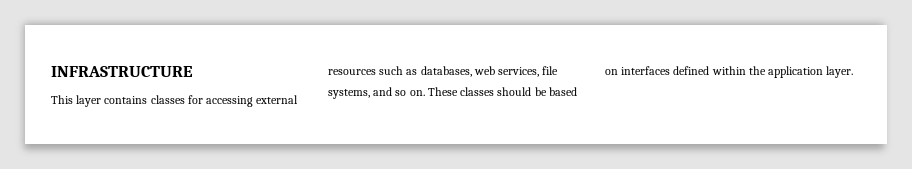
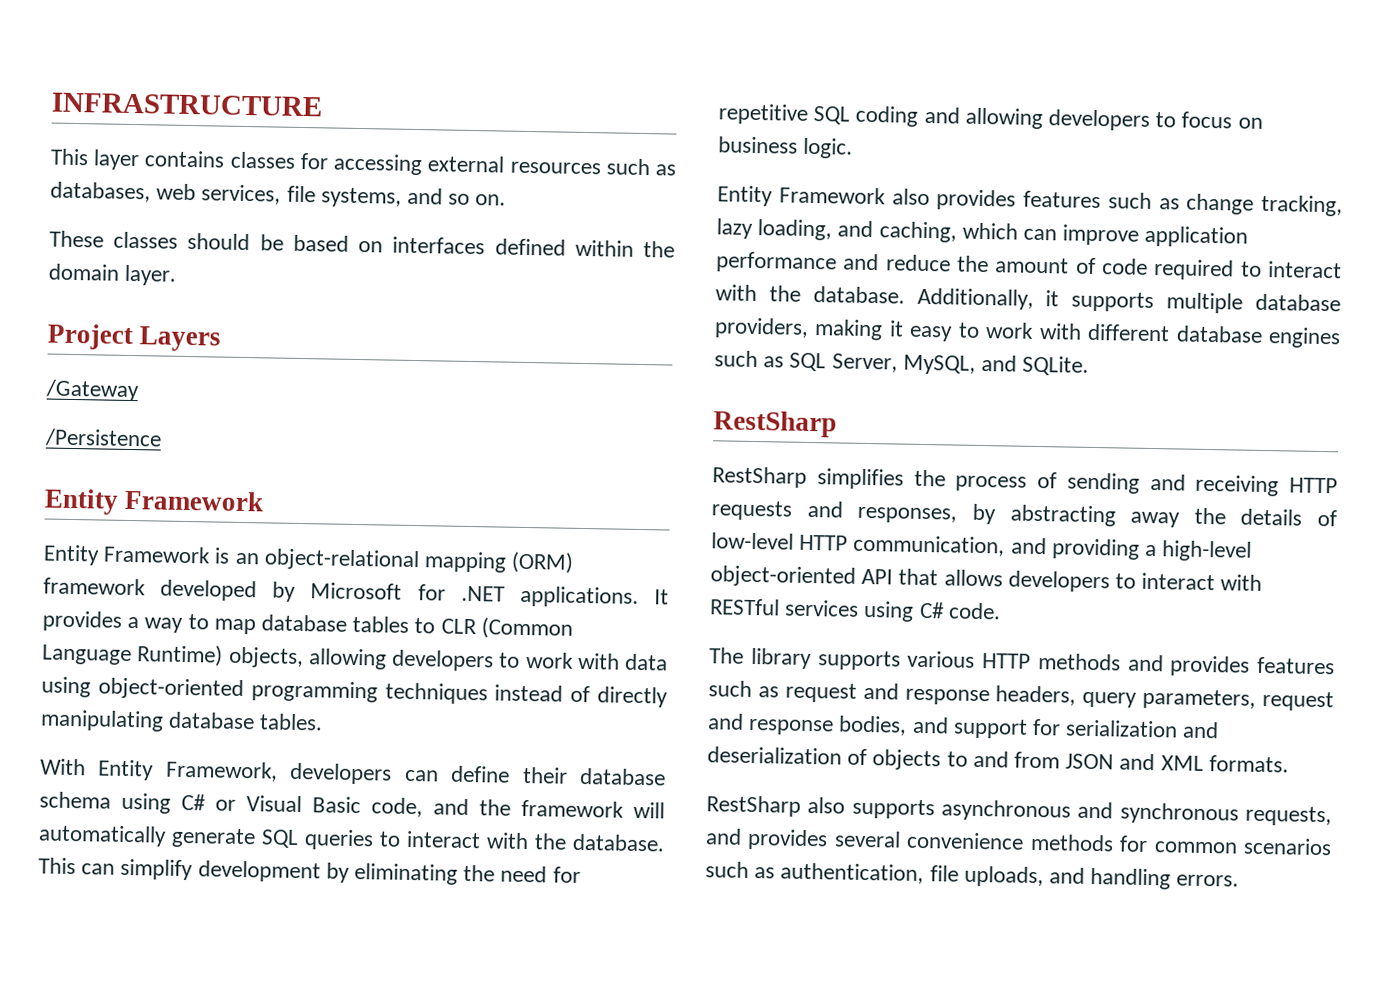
(425, 93) none -> (507, 200) //
[768,66,854,78] application layer. -> [48,263,178,286] [47,323,222,352] [45,379,140,402] [44,428,162,448] [44,488,265,515] [43,544,575,574] [43,577,669,608] [42,610,573,640] [42,644,668,672] [41,676,668,708] [40,709,324,732] [40,758,666,786] [39,791,665,819] [38,824,665,852] [38,857,581,885] [718,103,1263,131] [718,136,854,159] [717,185,1343,217] [716,218,1249,248] [716,251,1342,281] [715,284,1341,314] [714,317,1341,349] [714,350,1090,376] [713,410,837,438] [712,466,1338,497] [711,500,1337,528] [711,532,1253,562] [710,565,1263,593] [709,598,1001,622] [709,647,1335,677] [708,680,1334,712] [707,713,1220,739] [707,746,1289,773] [706,795,1332,827] [705,828,1332,856] [705,861,1240,890] domain layer. // Project Layers // /Gateway // /Persistence // Entity Framework // Entity Framework is an object-relational mapping (ORM) framework developed by Microsoft for .NET applications. It provides a way to map database tables to CLR (Common Language Runtime) objects, allowing developers to work with data using object-oriented programming techniques instead of directly manipulating database tables. // With Entity Framework, developers can define their database schema using C# or Visual Basic code, and the framework will automatically generate SQL queries to interact with the database. This can simplify development by eliminating the need for repetitive SQL coding and allowing developers to focus on business logic. // Entity Framework also provides features such as change tracking, lazy loading, and caching, which can improve application performance and reduce the amount of code required to interact with the database. Additionally, it supports multiple database providers, making it easy to work with different database engines such as SQL Server, MySQL, and SQLite. // RestSharp // RestSharp simplifies the process of sending and receiving HTTP requests and responses, by abstracting away the details of low-level HTTP communication, and providing a high-level object-oriented API that allows developers to interact with RESTful services using C# code. // The library supports various HTTP methods and provides features such as request and response headers, query parameters, request and response bodies, and support for serialization and deserialization of objects to and from JSON and XML formats. // RestSharp also supports asynchronous and synchronous requests, and provides several convenience methods for common scenarios such as authentication, file uploads, and handling errors.

